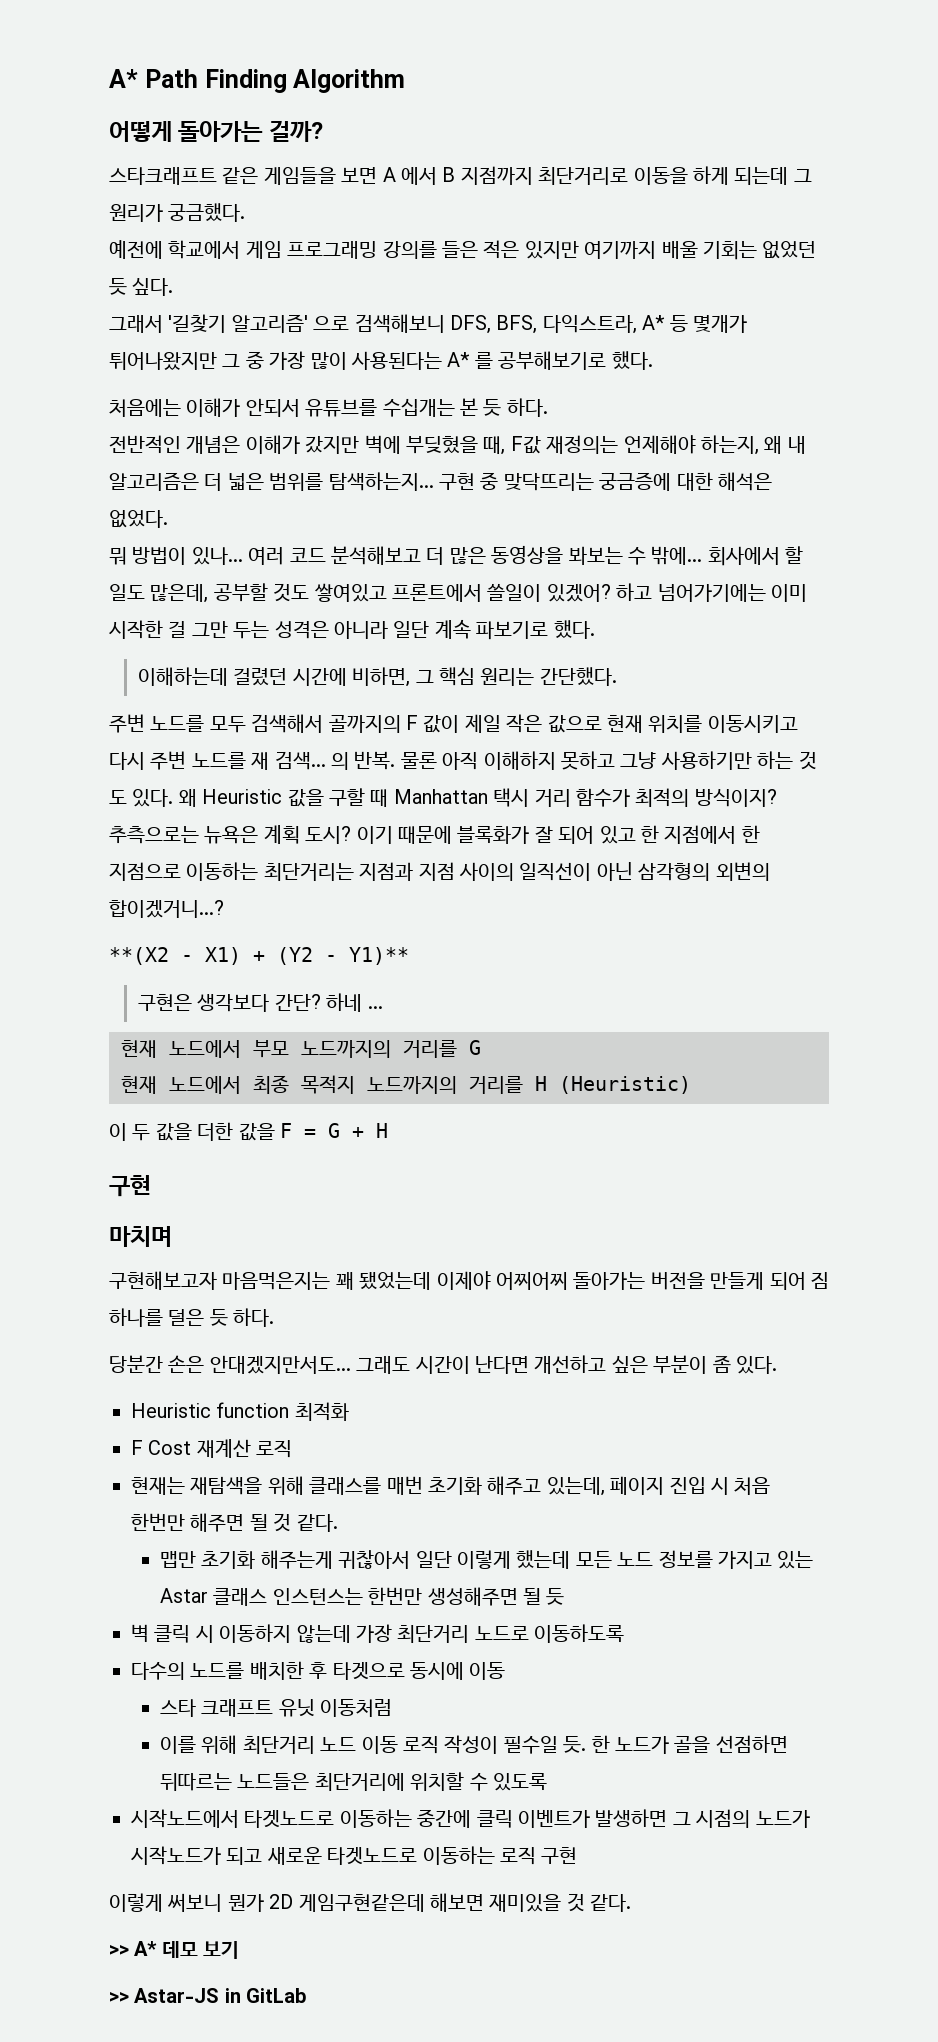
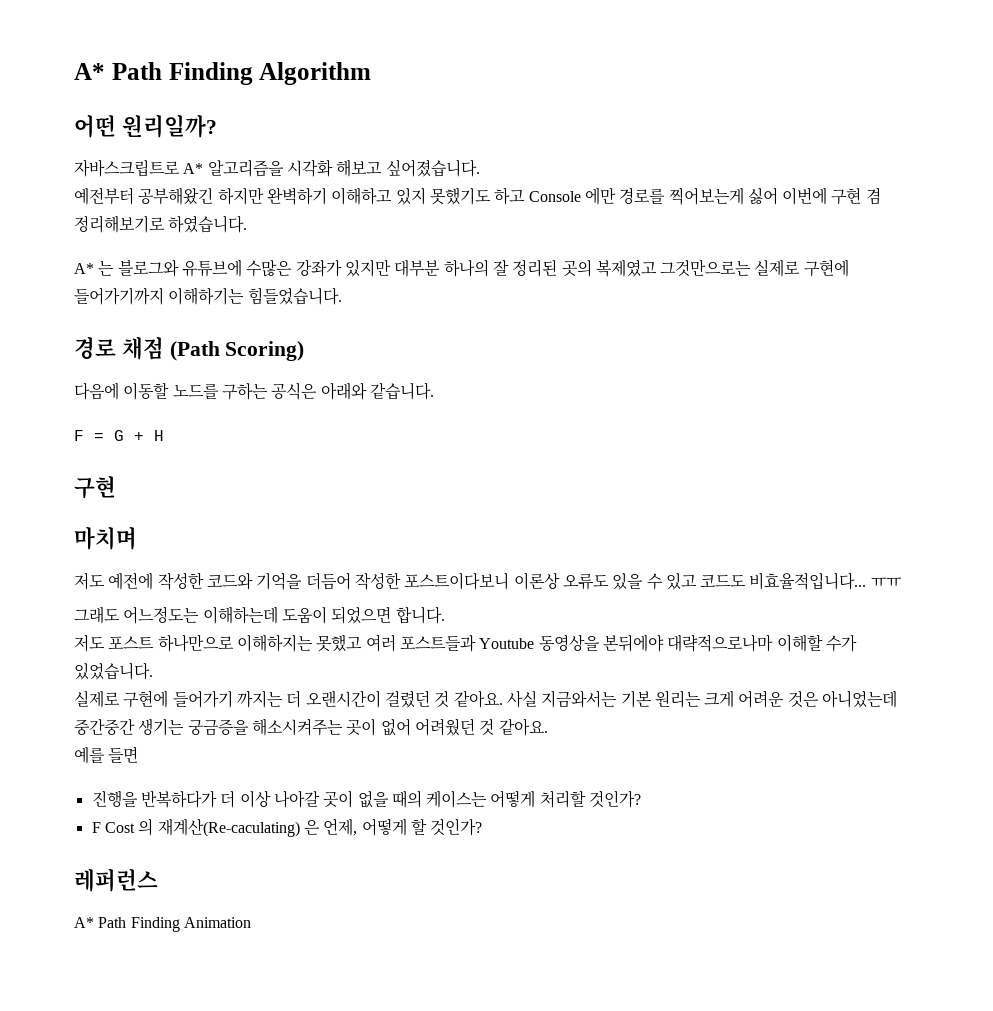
[109,120,323,142] [109,166,812,185] [109,203,246,222] [109,240,817,260] [109,278,174,296] [109,314,747,334] [109,351,653,370] [109,398,548,417] [109,435,806,455] [109,472,772,491] [109,510,168,528] [109,545,804,566] [109,583,807,603] [109,619,595,640] [137,667,617,687] [109,714,798,733] [109,751,817,770] [109,788,777,807] [109,825,760,844] [109,862,770,881] [109,900,224,918] [109,947,409,965] [137,993,383,1012] [121,1040,481,1058] [121,1075,691,1094] [109,1122,275,1141] 어떻게 돌아가는 걸까? // 스타크래프트 같은 게임들을 보면 A 에서 B 지점까지 최단거리로 이동을 하게 되는데 그 원리가 궁금했다. // 예전에 학교에서 게임 프로그래밍 강의를 들은 적은 있지만 여기까지 배울 기회는 없었던 듯 싶다. // 그래서 '길찾기 알고리즘' 으로 검색해보니 DFS, BFS, 다익스트라, A* 등 몇개가 튀어나왔지만 그 중 가장 많이 사용된다는 A* 를 공부해보기로 했다. // 처음에는 이해가 안되서 유튜브를 수십개는 본 듯 하다. // 전반적인 개념은 이해가 갔지만 벽에 부딪혔을 때, F값 재정의는 언제해야 하는지, 왜 내 알고리즘은 더 넓은 범위를 탐색하는지... 구현 중 맞닥뜨리는 궁금증에 대한 해석은 없었다. // 뭐 방법이 있나... 여러 코드 분석해보고 더 많은 동영상을 봐보는 수 밖에... 회사에서 할 일도 많은데, 공부할 것도 쌓여있고 프론트에서 쓸일이 있겠어? 하고 넘어가기에는 이미 시작한 걸 그만 두는 성격은 아니라 일단 계속 파보기로 했다. // 이해하는데 걸렸던 시간에 비하면, 그 핵심 원리는 간단했다. // 주변 노드를 모두 검색해서 골까지의 F 값이 제일 작은 값으로 현재 위치를 이동시키고 다시 주변 노드를 재 검색... 의 반복. 물론 아직 이해하지 못하고 그냥 사용하기만 하는 것 도 있다. 왜 Heuristic 값을 구할 때 Manhattan 택시 거리 함수가 최적의 방식이지? 추측으로는 뉴욕은 계획 도시? 이기 때문에 블록화가 잘 되어 있고 한 지점에서 한 지점으로 이동하는 최단거리는 지점과 지점 사이의 일직선이 아닌 삼각형의 외변의 합이겠거니...? // **(X2 - X1) + (Y2 - Y1)** // 구현은 생각보다 간단? 하네 ... // 현재 노드에서 부모 노드까지의 거리를 G // 현재 노드에서 최종 목적지 노드까지의 거리를 H (Heuristic) // 이 두 값을 더한 값을 -> [74,114,217,138] [74,159,480,177] [74,187,881,205] [74,215,248,233] [74,259,849,277] [74,287,342,305] [74,337,305,361] [74,382,434,400] 어떤 원리일까? // 자바스크립트로 A* 알고리즘을 시각화 해보고 싶어졌습니다. // 예전부터 공부해왔긴 하지만 완벽하기 이해하고 있지 못했기도 하고 Console 에만 경로를 찍어보는게 싫어 이번에 구현 겸 정리해보기로 하였습니다. // A* 는 블로그와 유튜브에 수많은 강좌가 있지만 대부분 하나의 잘 정리된 곳의 복제였고 그것만으로는 실제로 구현에 들어가기까지 이해하기는 힘들었습니다. // 경로 채점 (Path Scoring) // 다음에 이동할 노드를 구하는 공식은 아래와 같습니다. //
[109,1271,829,1290] [109,1308,275,1327] [109,1355,777,1374] [131,1402,349,1421] [131,1439,293,1458] [131,1476,771,1496] [131,1513,338,1532] [159,1550,814,1569] [159,1587,565,1606] [131,1624,625,1643] [131,1661,506,1680] [159,1699,393,1717] [159,1735,788,1754] [159,1772,547,1791] [131,1809,810,1828] [131,1846,578,1865] [109,1893,632,1912] [109,1941,240,1959] [109,1988,307,2003] 구현해보고자 마음먹은지는 꽤 됐었는데 이제야 어찌어찌 돌아가는 버전을 만들게 되어 짐 하나를 덜은 듯 하다. // 당분간 손은 안대겠지만서도... 그래도 시간이 난다면 개선하고 싶은 부분이 좀 있다. // Heuristic function 최적화 // F Cost 재계산 로직 // 현재는 재탐색을 위해 클래스를 매번 초기화 해주고 있는데, 페이지 진입 시 처음 한번만 해주면 될 것 같다. // 맵만 초기화 해주는게 귀찮아서 일단 이렇게 했는데 모든 노드 정보를 가지고 있는 Astar 클래스 인스턴스는 한번만 생성해주면 될 듯 // 벽 클릭 시 이동하지 않는데 가장 최단거리 노드로 이동하도록 // 다수의 노드를 배치한 후 타겟으로 동시에 이동 // 스타 크래프트 유닛 이동처럼 // 이를 위해 최단거리 노드 이동 로직 작성이 필수일 듯. 한 노드가 골을 선점하면 뒤따르는 노드들은 최단거리에 위치할 수 있도록 // 시작노드에서 타겟노드로 이동하는 중간에 클릭 이벤트가 발생하면 그 시점의 노드가 시작노드가 되고 새로운 타겟노드로 이동하는 로직 구현 // 이렇게 써보니 뭔가 2D 게임구현같은데 해보면 재미있을 것 같다. // >> A* 데모 보기 // >> Astar-JS in GitLab -> [74,572,902,590] [74,606,445,624] [74,634,857,652] [74,662,153,680] [74,690,898,708] [74,718,548,736] [74,746,139,764] [91,790,642,808] [91,818,483,837] [74,868,158,892] [74,917,251,932] 저도 예전에 작성한 코드와 기억을 더듬어 작성한 포스트이다보니 이론상 오류도 있을 수 있고 코드도 비효율적입니다... ㅠㅠ // 그래도 어느정도는 이해하는데 도움이 되었으면 합니다. // 저도 포스트 하나만으로 이해하지는 못했고 여러 포스트들과 Youtube 동영상을 본뒤에야 대략적으로나마 이해할 수가 있었습니다. // 실제로 구현에 들어가기 까지는 더 오랜시간이 걸렸던 것 같아요. 사실 지금와서는 기본 원리는 크게 어려운 것은 아니었는데 중간중간 생기는 궁금증을 해소시켜주는 곳이 없어 어려웠던 것 같아요. // 예를 들면 // 진행을 반복하다가 더 이상 나아갈 곳이 없을 때의 케이스는 어떻게 처리할 것인가? // F Cost 의 재계산(Re-caculating) 은 언제, 어떻게 할 것인가? // 레퍼런스 // A* Path Finding Animation

